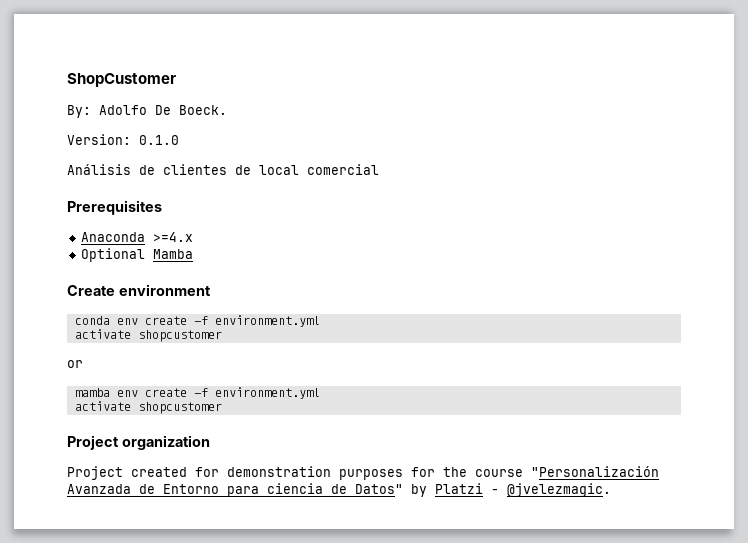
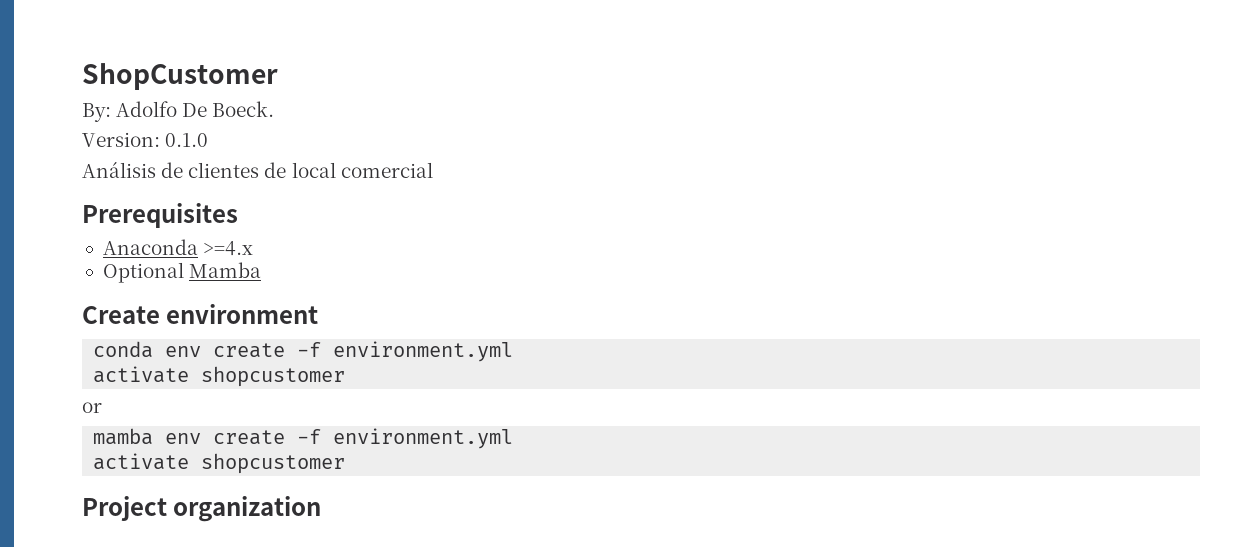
[67,466,659,480] [67,483,611,497] // Project created for demonstration purposes for the course "Personalización Avanzada de Entorno para ciencia de Datos" by Platzi - @jvelezmagic. -> (322, 509) none

